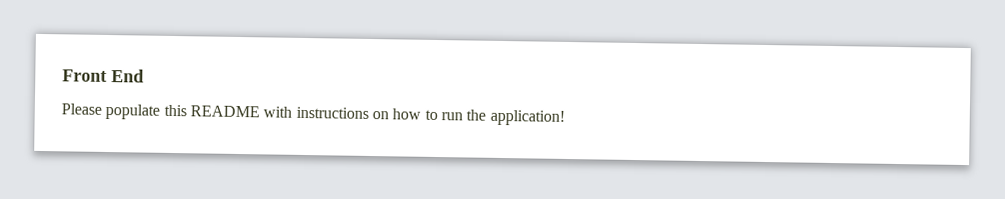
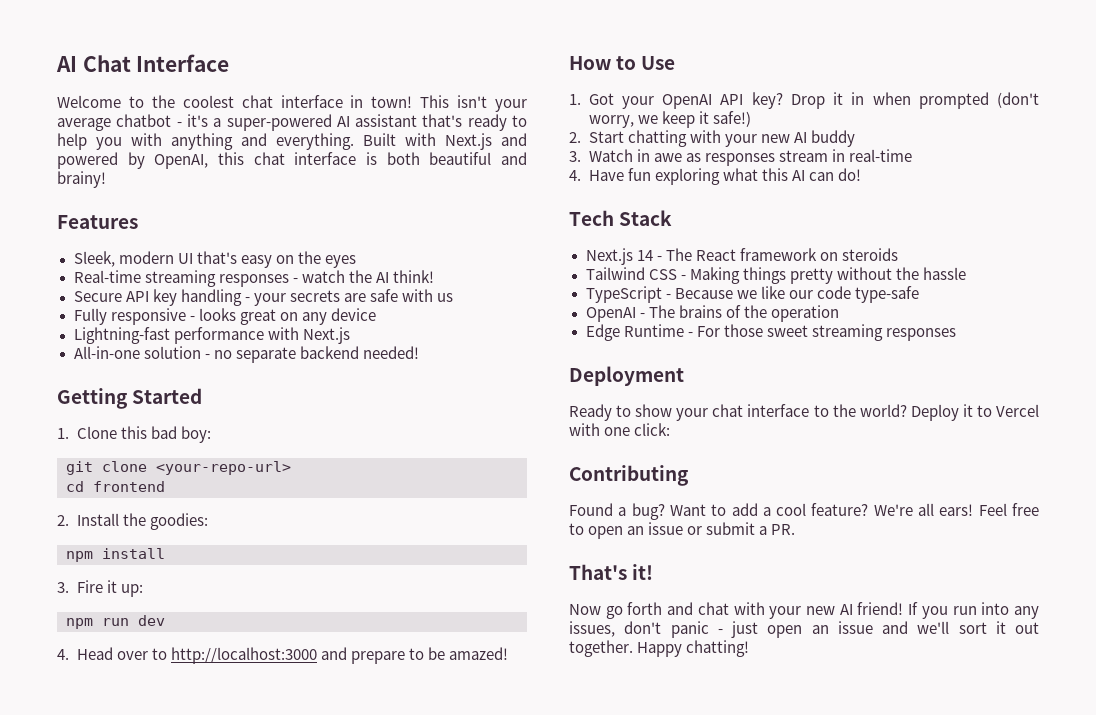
[62,69,144,83] [61,103,565,126] Front End // Please populate this README with instructions on how to run the application! -> [56,54,230,72] [57,95,527,112] [57,114,527,131] [57,133,527,150] [57,152,527,169] [57,171,106,188] [57,215,138,229] [73,251,356,268] [73,270,434,287] [73,289,454,306] [73,308,376,325] [73,327,350,344] [73,346,419,363] [57,388,203,409] [57,426,211,443] [66,461,291,475] [66,481,165,492] [57,513,208,530] [66,548,165,562] [57,580,143,597] [66,615,165,629] [57,647,508,664] [569,56,676,70] [569,92,1039,109] [588,111,751,128] [569,130,855,147] [569,149,912,166] [569,168,861,185] [569,210,673,226] [585,248,898,265] [585,267,966,284] [585,286,919,303] [585,305,839,322] [585,324,956,341] [569,366,684,386] [569,404,1039,421] [569,423,671,436] [569,465,689,486] [569,503,1039,520] [569,522,796,539] [569,564,654,580] [569,602,1039,619] [569,621,1039,638] [569,640,750,657] AI Chat Interface // Welcome to the coolest chat interface in town! This isn't your average chatbot - it's a super-powered AI assistant that's ready to help you with anything and everything. Built with Next.js and powered by OpenAI, this chat interface is both beautiful and brainy! // Features // Sleek, modern UI that's easy on the eyes // Real-time streaming responses - watch the AI think! // Secure API key handling - your secrets are safe with us // Fully responsive - looks great on any device // Lightning-fast performance with Next.js // All-in-one solution - no separate backend needed! // Getting Started // 1. Clone this bad boy: // git clone <your-repo-url> // cd frontend // 2. Install the goodies: // npm install // 3. Fire it up: // npm run dev // 4. Head over to http://localhost:3000 and prepare to be amazed! // How to Use // 1. Got your OpenAI API key? Drop it in when prompted (don't worry, we keep it safe!) // 2. Start chatting with your new AI buddy // 3. Watch in awe as responses stream in real-time // 4. Have fun exploring what this AI can do! // Tech Stack // Next.js 14 - The React framework on steroids // Tailwind CSS - Making things pretty without the hassle // TypeScript - Because we like our code type-safe // OpenAI - The brains of the operation // Edge Runtime - For those sweet streaming responses // Deployment // Ready to show your chat interface to the world? Deploy it to Vercel with one click: // Contributing // Found a bug? Want to add a cool feature? We're all ears! Feel free to open an issue or submit a PR. // That's it! // Now go forth and chat with your new AI friend! If you run into any issues, don't panic - just open an issue and we'll sort it out together. Happy chatting!

